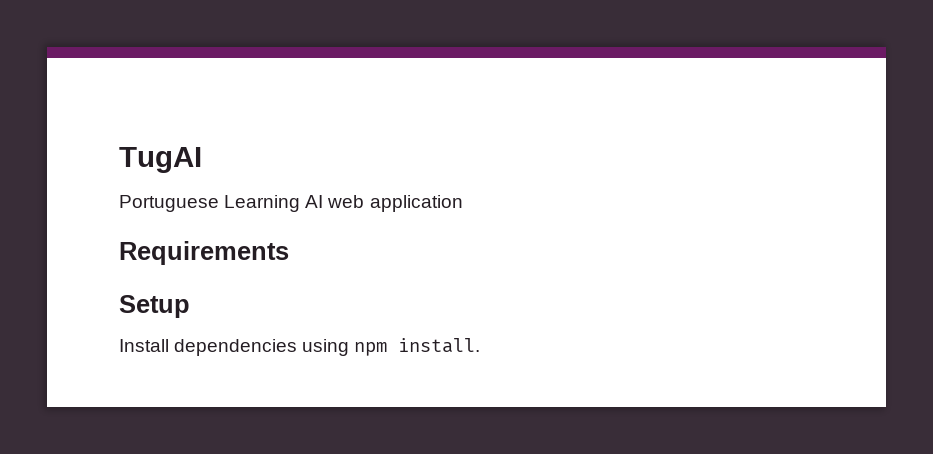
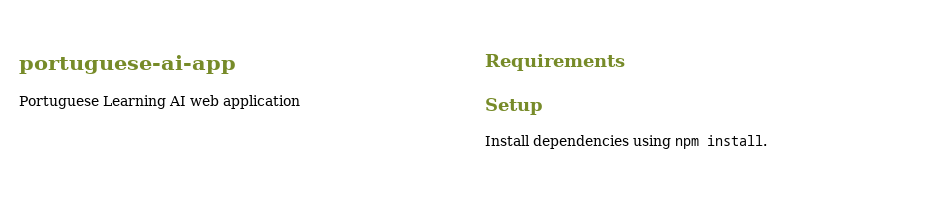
[119,147,202,173] TugAI -> [19,55,236,74] portuguese-ai-app

